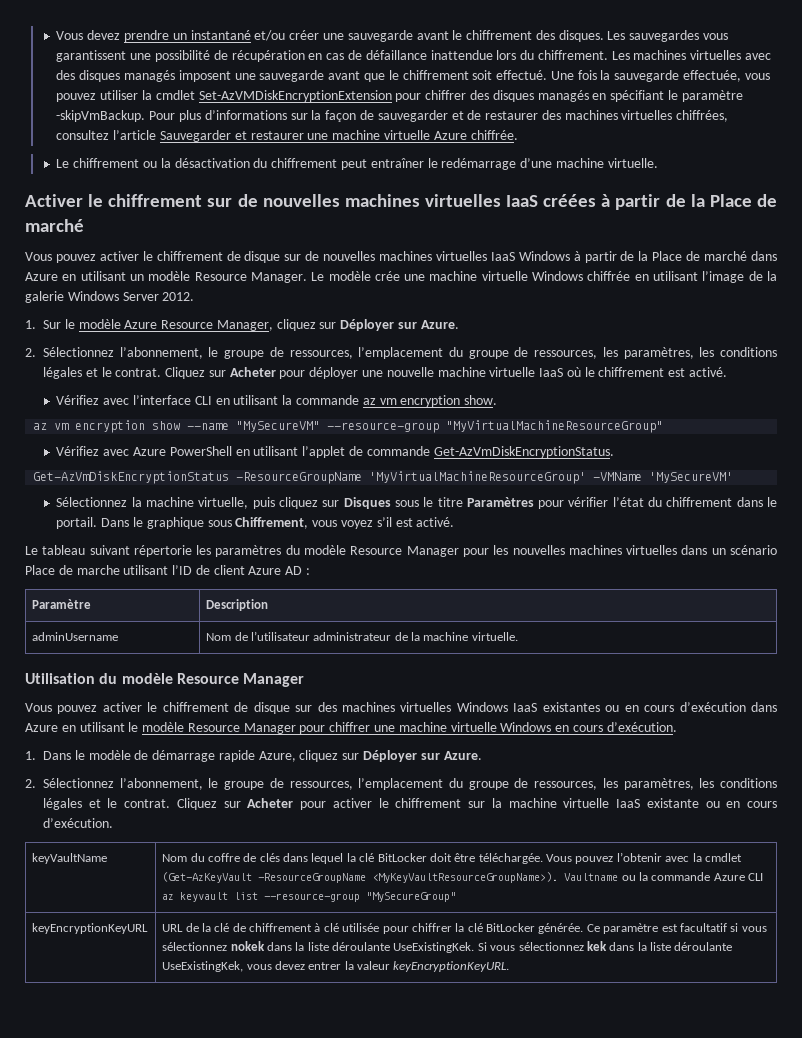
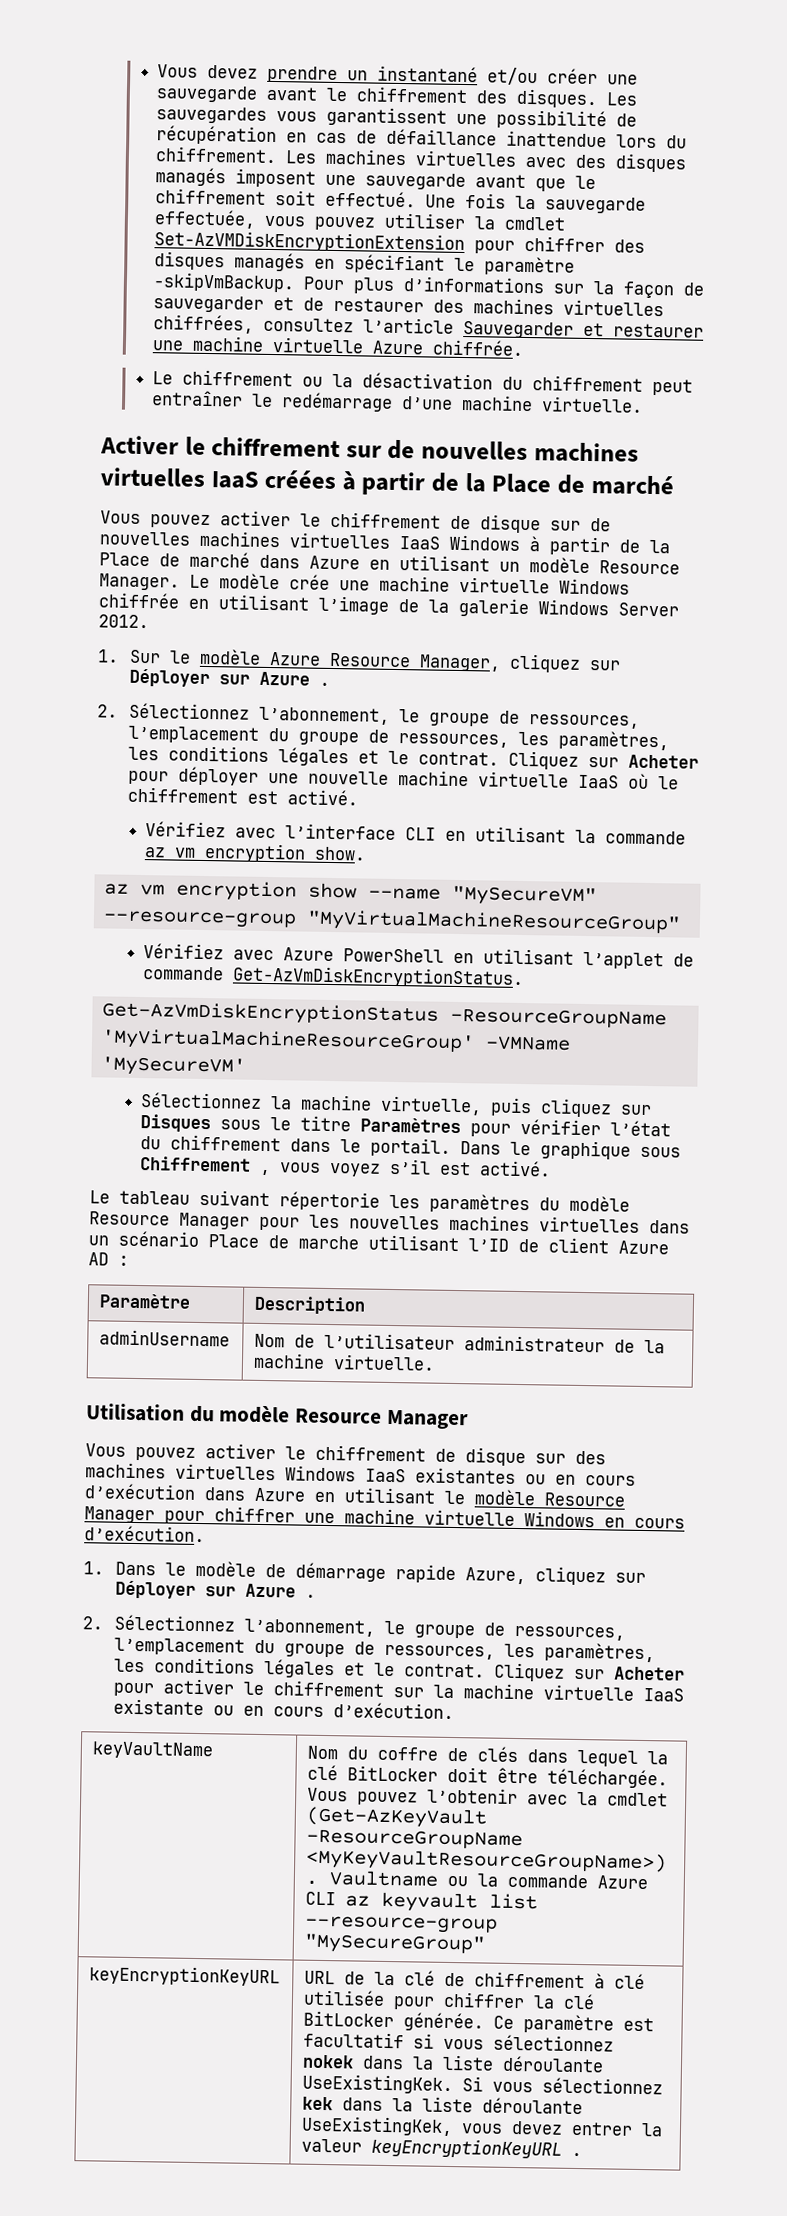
[420,320,459,329] Azure. -> [258,671,330,686] Azure .
[235,517,309,529] Chiffrement, -> [138,1156,271,1176] Chiffrement ,
[443,751,482,760] Azure. -> [244,1583,316,1598] Azure .
[393,961,510,972] keyEncryptionKeyURL. -> [371,2137,583,2159] keyEncryptionKeyURL .

